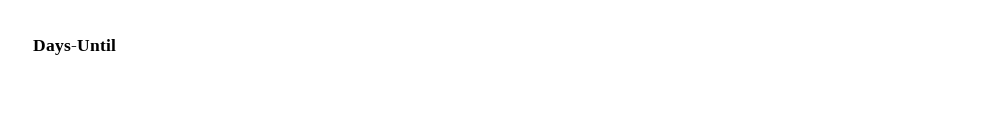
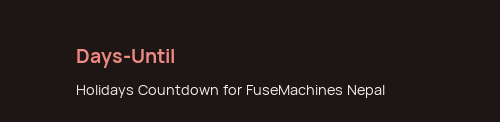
(116, 47) none -> [76,85,385,98] // Holidays Countdown for FuseMachines Nepal

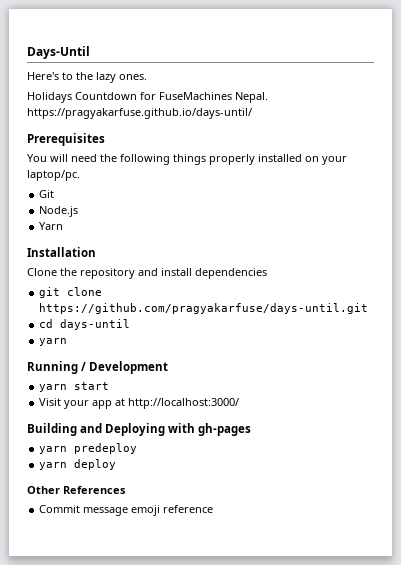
(175, 58) none -> [27,72,147,83] // Here's to the lazy ones.
[346,85,385,98] Nepal -> [235,92,268,103] [27,108,252,119] [27,133,105,146] [27,154,347,165] [27,170,80,181] [39,190,55,198] [39,206,79,217] [39,222,64,230] [27,247,96,257] [27,268,267,279] [39,287,103,298] [39,303,369,314] [39,319,131,330] [39,338,68,346] [27,361,169,374] [39,382,110,392] [39,398,240,409] [27,423,252,436] [39,443,138,454] [39,459,117,470] [27,486,126,494] [39,505,214,516] Nepal. https://pragyakarfuse.github.io/days-until/ // Prerequisites // You will need the following things properly installed on your laptop/pc. // Git // Node.js // Yarn // Installation // Clone the repository and install dependencies // git clone https://github.com/pragyakarfuse/days-until.git // cd days-until // yarn // Running / Development // yarn start // Visit your app at http://localhost:3000/ // Building and Deploying with gh-pages // yarn predeploy // yarn deploy // Other References // Commit message emoji reference

